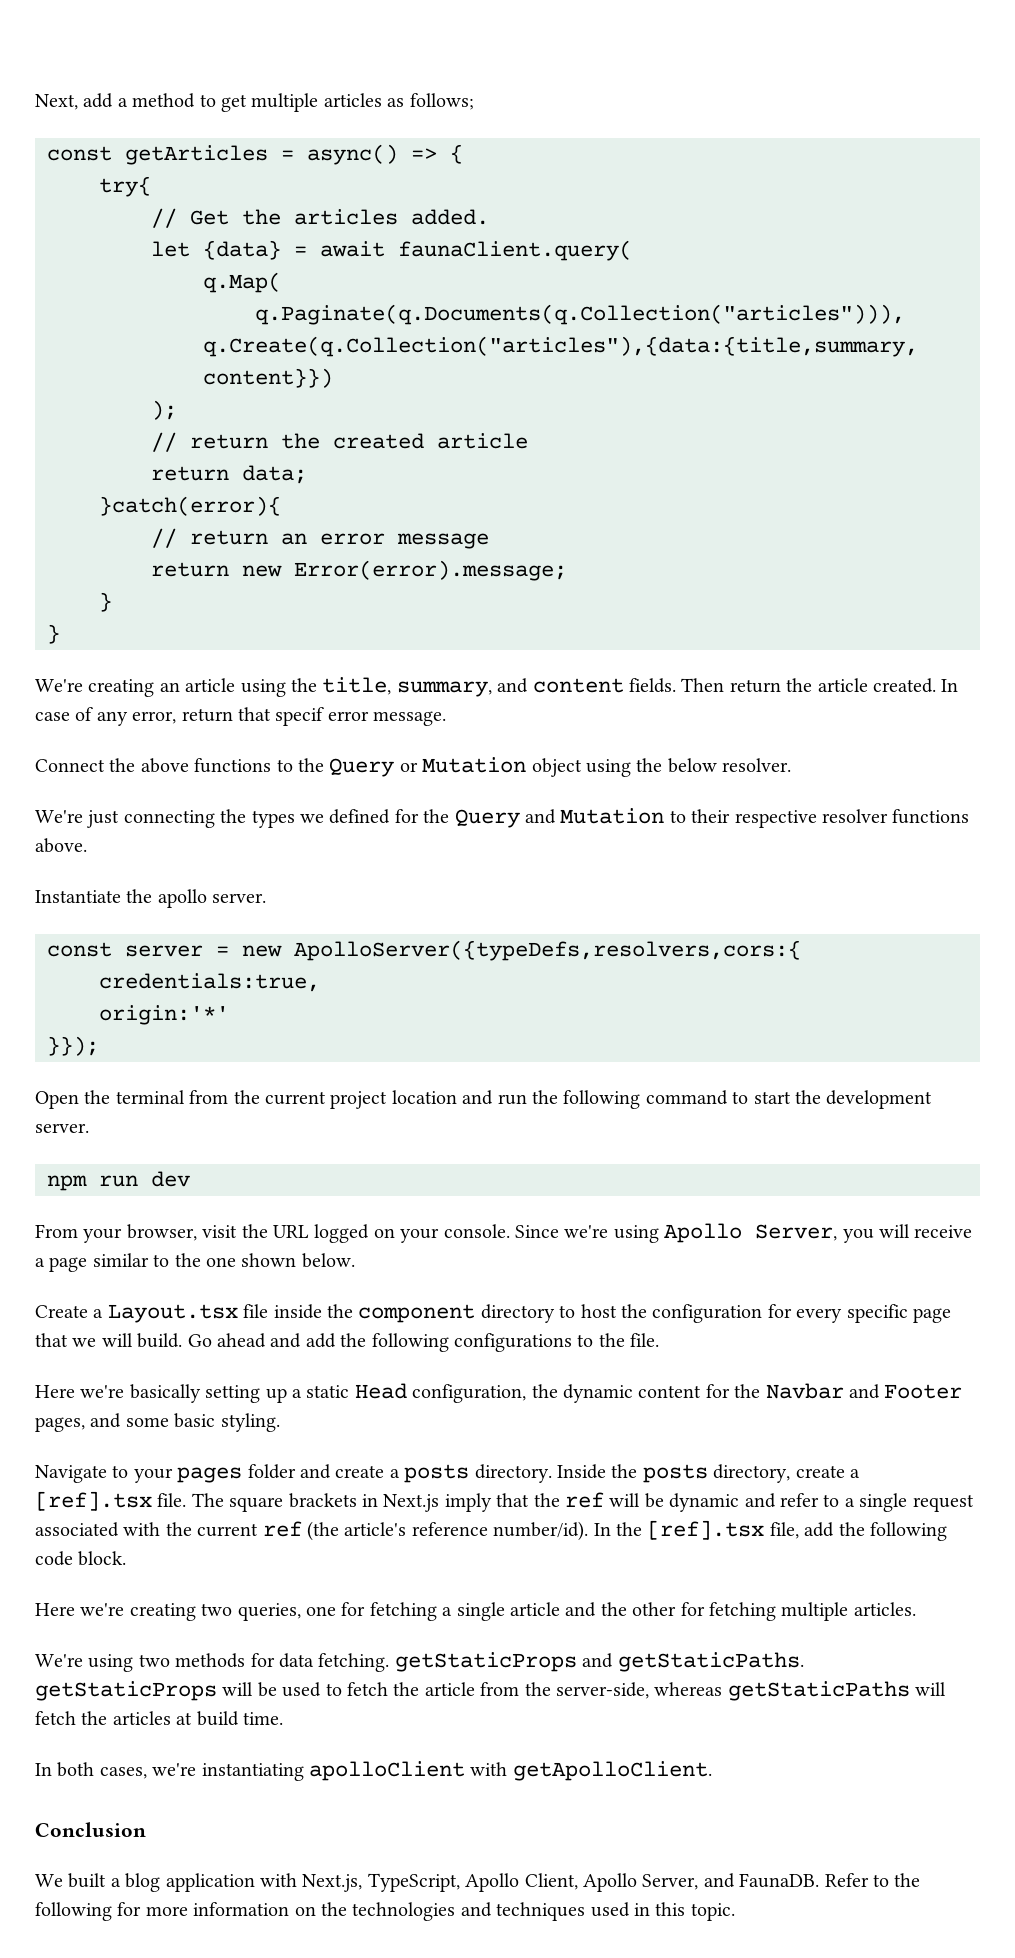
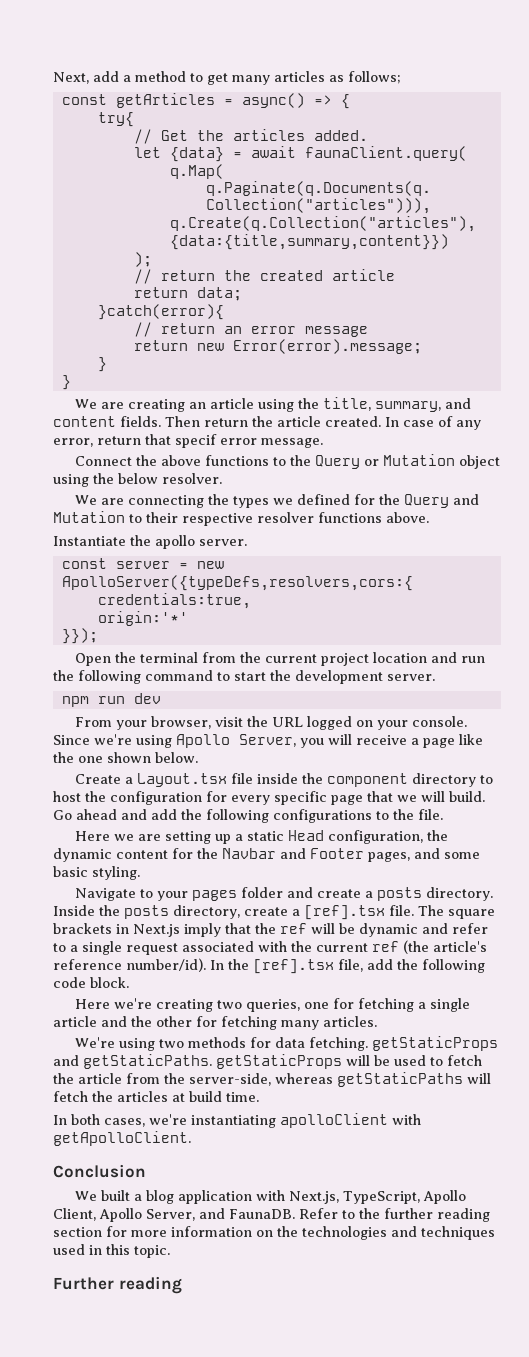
[251,93,319,112] multiple -> [232,75,270,85] many
[35,679,83,692] We're -> [74,399,124,409] We are
[35,810,120,828] We're just -> [74,495,124,505] We are
[92,1253,170,1267] similar to -> [459,734,483,745] like
[80,1384,201,1403] we're basically -> [113,834,161,841] we are
[781,1602,849,1621] multiple -> [281,1020,319,1030] many
[35,1902,112,1921] following -> [384,1208,490,1222] [53,1227,102,1237] further reading section
(735, 1912) none -> [53,1276,182,1294] // Further reading

